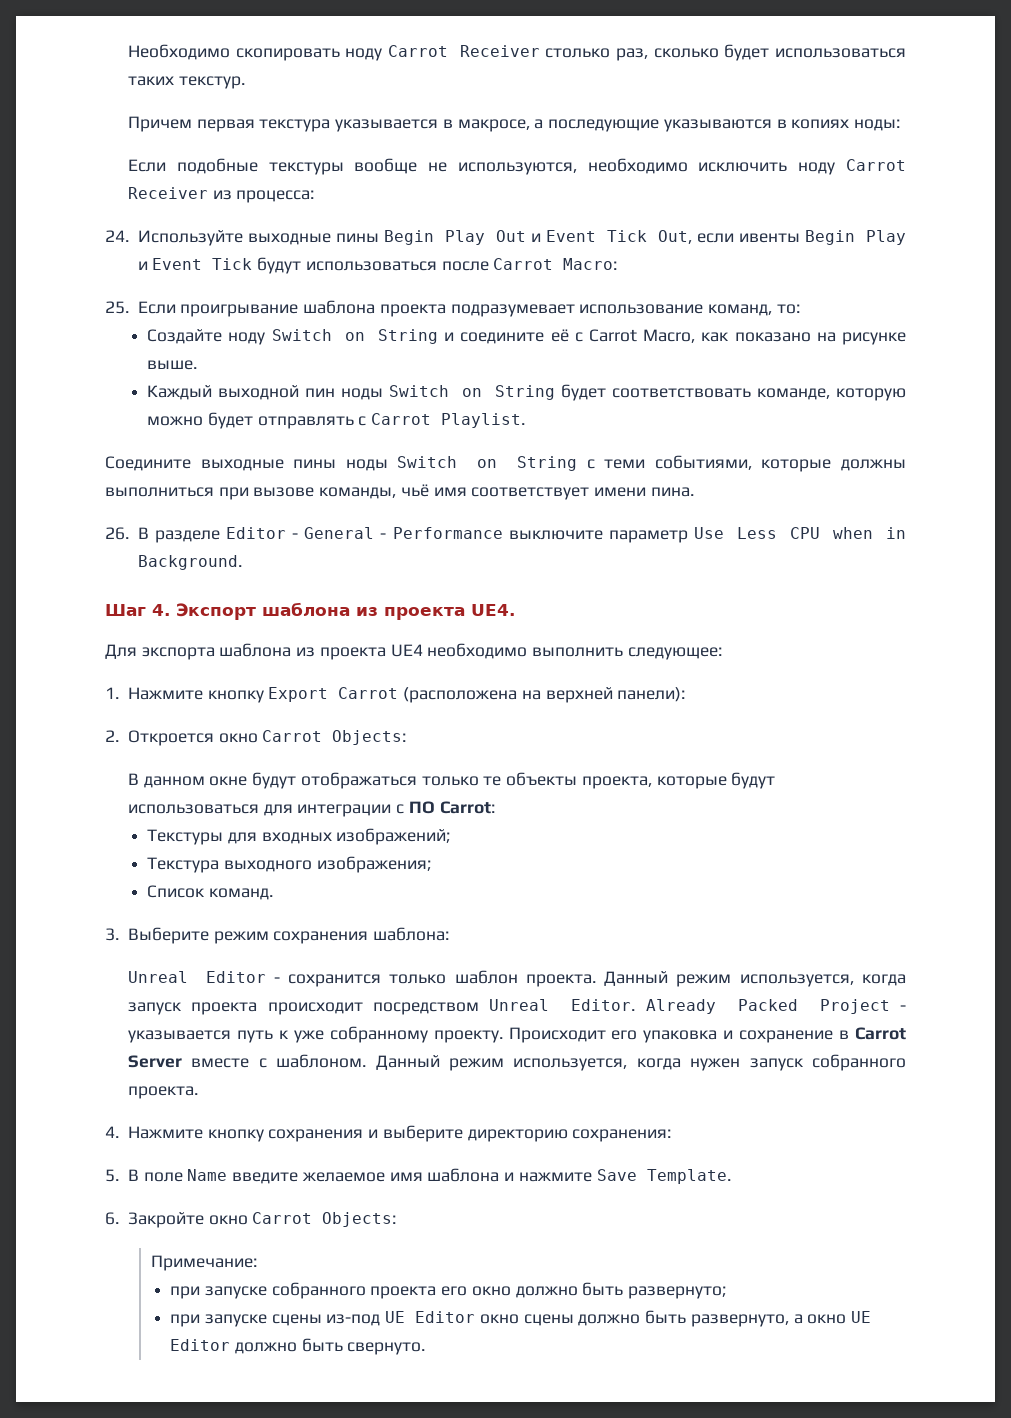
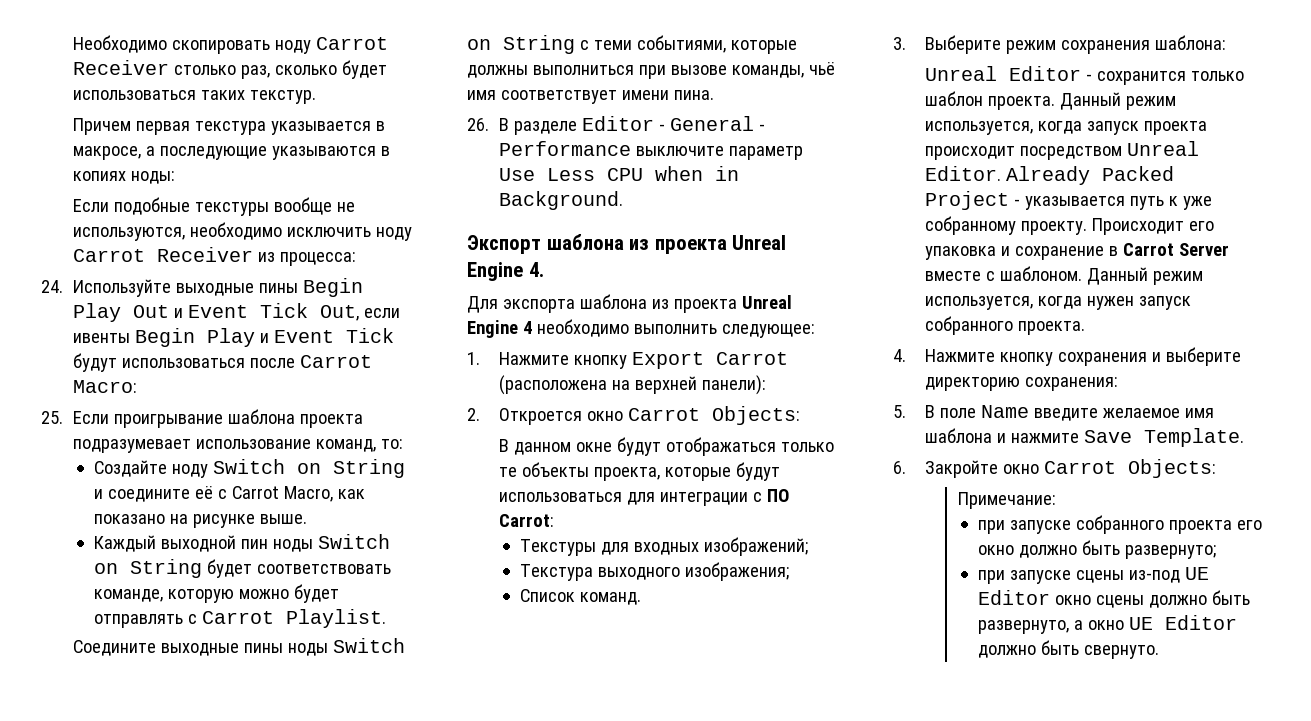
[105,604,170,616] Шаг 4. -> (624, 200) none
[471,604,515,616] UE4. -> [732,235,787,250] [467,262,544,281] Unreal Engine 4.
[390,644,423,657] UE4 -> [741,295,792,309] [467,320,532,338] Unreal Engine 4

